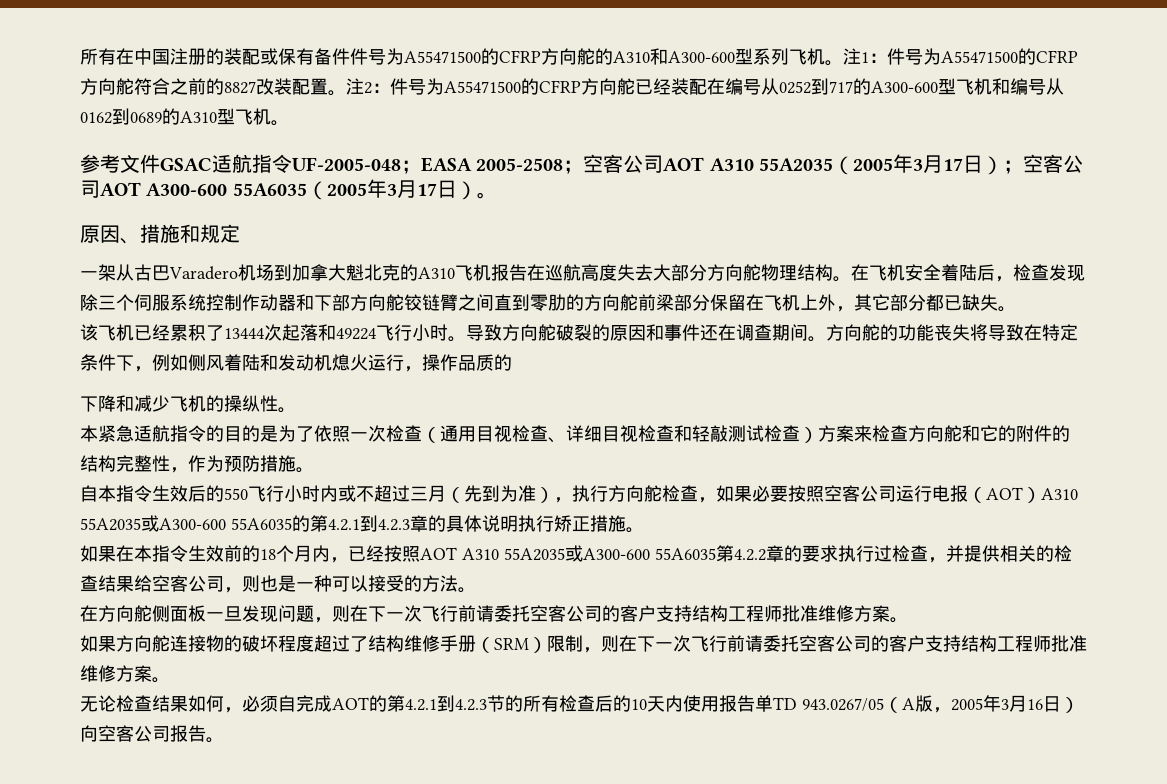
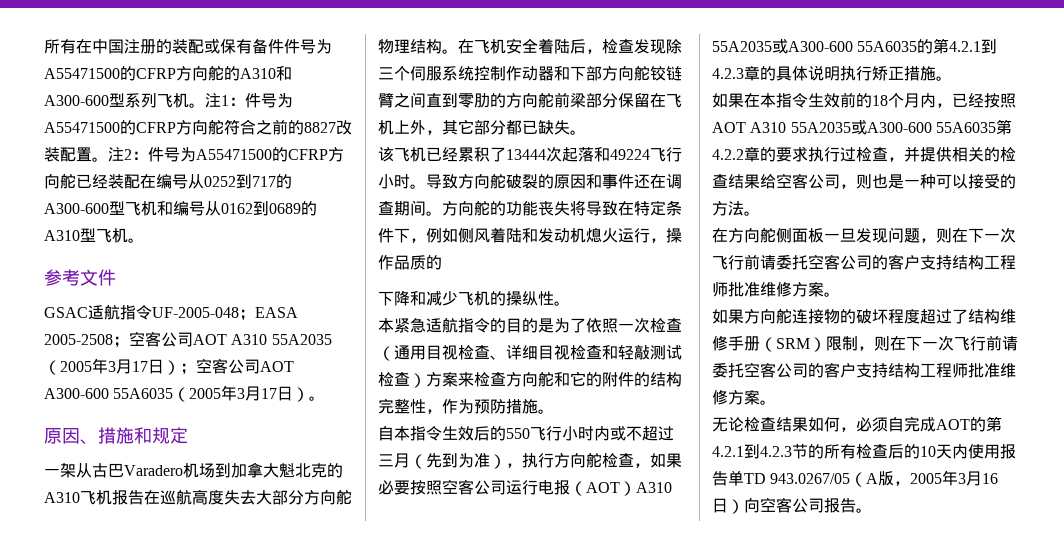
(160, 163) none -> (116, 277) //

